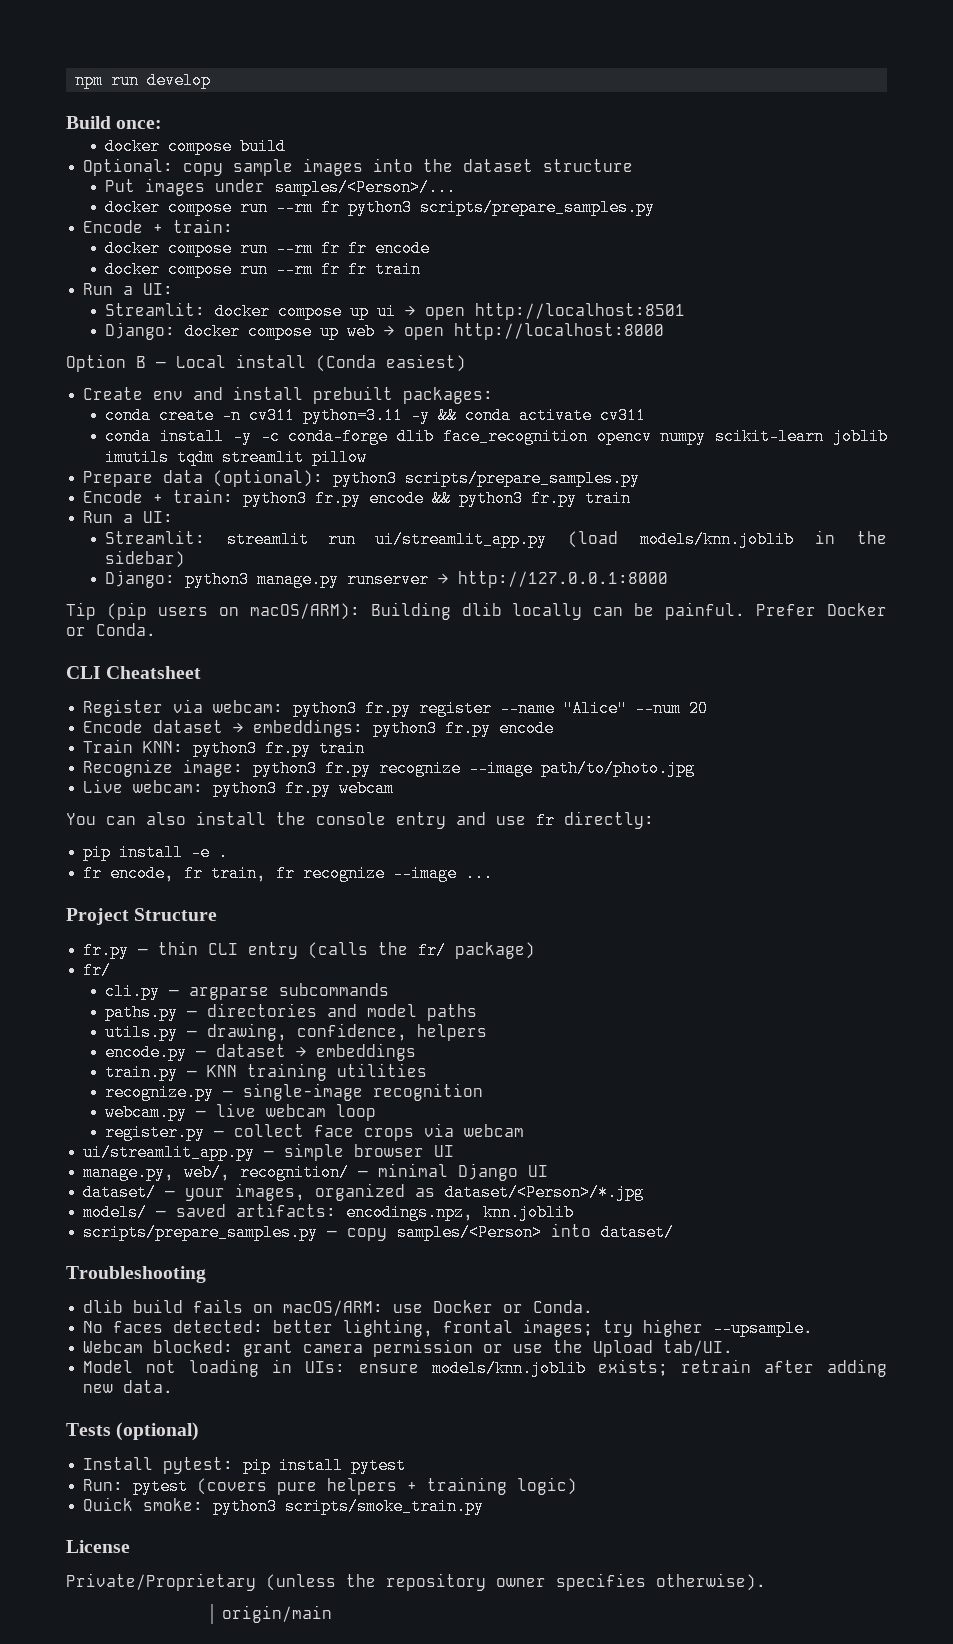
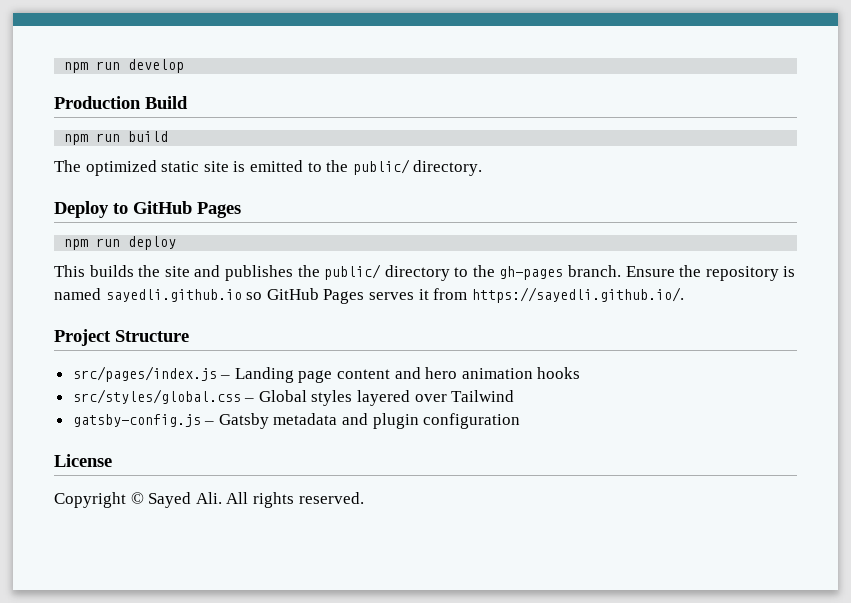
(212, 80) none -> [54,96,141,109] Production
[116,120,163,129] [105,138,287,155] [83,158,634,176] [105,178,457,196] [105,199,656,216] [83,219,234,233] [105,240,431,257] [105,261,422,278] [83,283,174,295] [105,302,686,320] [105,322,665,340] [66,354,466,372] [83,386,494,404] [105,407,647,424] [105,428,889,445] [105,449,368,466] [83,469,641,487] [83,489,632,507] [83,511,174,523] [105,530,887,548] [105,550,186,568] [105,570,669,588] [66,602,887,620] [66,623,156,636] [66,666,202,679] [83,699,709,717] [83,719,555,737] [83,739,366,757] [83,759,696,777] [83,779,395,797] [66,811,654,829] [83,844,229,861] [83,865,494,882] [66,908,218,925] [83,941,536,959] [83,962,112,979] [105,983,390,1000] [105,1003,478,1021] [105,1023,488,1041] [105,1043,417,1061] [105,1063,428,1081] [105,1083,484,1101] [105,1103,377,1121] [105,1123,525,1141] [83,1143,455,1161] [83,1163,549,1181] [83,1183,645,1201] [83,1203,575,1221] [83,1223,675,1241] [66,1266,206,1283] [83,1299,594,1316] [83,1319,814,1337] [83,1339,734,1357] [83,1359,888,1377] [83,1380,174,1393] [66,1422,200,1441] [83,1457,407,1474] [83,1477,578,1495] [83,1497,485,1515] [66,1540,130,1553] [66,1573,766,1591] [221,1605,332,1623] once: // docker compose build // Optional: copy sample images into the dataset structure // Put images under samples/<Person>/... // docker compose run --rm fr python3 scripts/prepare_samples.py // Encode + train: // docker compose run --rm fr fr encode // docker compose run --rm fr fr train // Run a UI: // Streamlit: docker compose up ui → open http://localhost:8501 // Django: docker compose up web → open http://localhost:8000 // Option B — Local install (Conda easiest) // Create env and install prebuilt packages: // conda create -n cv311 python=3.11 -y && conda activate cv311 // conda install -y -c conda-forge dlib face_recognition opencv numpy scikit-learn joblib imutils tqdm streamlit pillow // Prepare data (optional): python3 scripts/prepare_samples.py // Encode + train: python3 fr.py encode && python3 fr.py train // Run a UI: // Streamlit: streamlit run ui/streamlit_app.py (load models/knn.joblib in the sidebar) // Django: python3 manage.py runserver → http://127.0.0.1:8000 // Tip (pip users on macOS/ARM): Building dlib locally can be painful. Prefer Docker or Conda. // CLI Cheatsheet // Register via webcam: python3 fr.py register --name "Alice" --num 20 // Encode dataset → embeddings: python3 fr.py encode // Train KNN: python3 fr.py train // Recognize image: python3 fr.py recognize --image path/to/photo.jpg // Live webcam: python3 fr.py webcam // You can also install the console entry and use fr directly: // pip install -e . // fr encode, fr train, fr recognize --image ... // Project Structure // fr.py — thin CLI entry (calls the fr/ package) // fr/ // cli.py — argparse subcommands // paths.py — directories and model paths // utils.py — drawing, confidence, helpers // encode.py — dataset → embeddings // train.py — KNN training utilities // recognize.py — single-image recognition // webcam.py — live webcam loop // register.py — collect face crops via webcam // ui/streamlit_app.py — simple browser UI // manage.py, web/, recognition/ — minimal Django UI // dataset/ — your images, organized as dataset/<Person>/*.jpg // models/ — saved artifacts: encodings.npz, knn.joblib // scripts/prepare_samples.py — copy samples/<Person> into dataset/ // Troubleshooting // dlib build fails on macOS/ARM: use Docker or Conda. // No faces detected: better lighting, frontal images; try higher --upsample. // Webcam blocked: grant camera permission or use the Upload tab/UI. // Model not loading in UIs: ensure models/knn.joblib exists; retrain after adding new data. // Tests (optional) // Install pytest: pip install pytest // Run: pytest (covers pure helpers + training logic) // Quick smoke: python3 scripts/smoke_train.py // License // Private/Proprietary (unless the repository owner specifies otherwise). // origin/main -> [64,131,169,145] [54,159,483,176] [54,201,241,218] [64,236,177,250] [54,264,796,281] [54,287,684,304] [54,329,189,346] [72,366,581,383] [72,389,515,406] [72,413,521,429] [54,454,112,467] [54,492,364,508] // npm run build // The optimized static site is emitted to the public/ directory. // Deploy to GitHub Pages // npm run deploy // This builds the site and publishes the public/ directory to the gh-pages branch. Ensure the repository is named sayedli.github.io so GitHub Pages serves it from https://sayedli.github.io/. // Project Structure // src/pages/index.js – Landing page content and hero animation hooks // src/styles/global.css – Global styles layered over Tailwind // gatsby-config.js – Gatsby metadata and plugin configuration // License // Copyright © Sayed Ali. All rights reserved.

